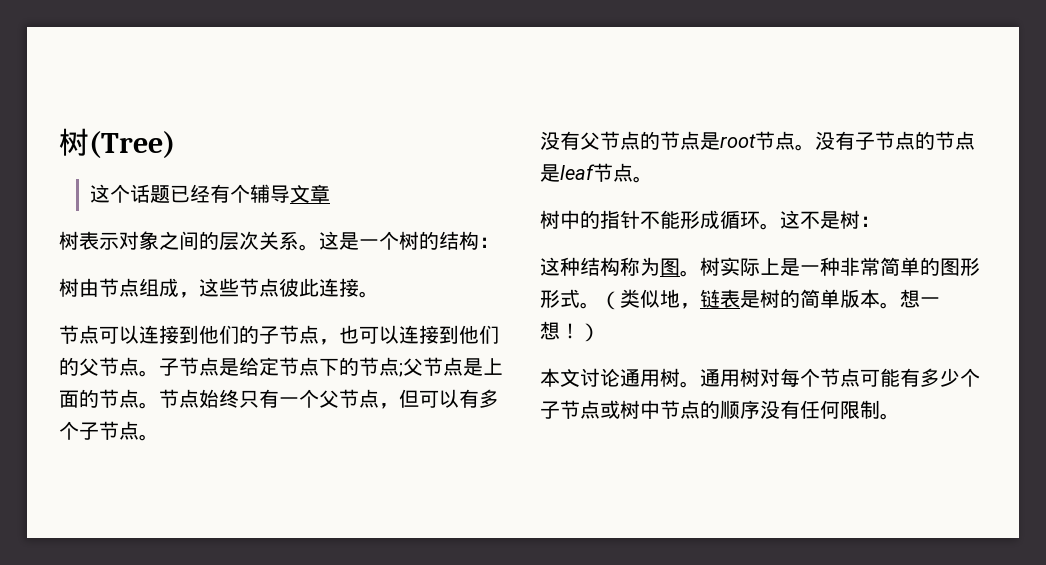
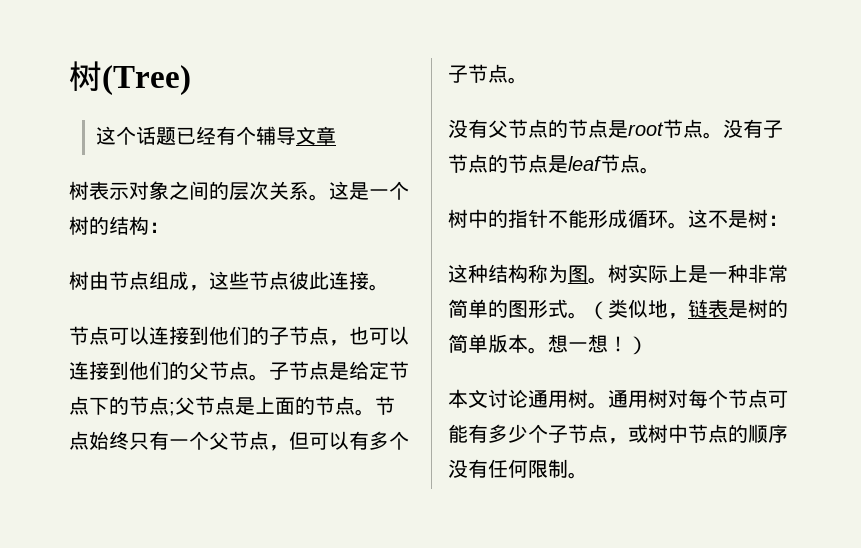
[540,289,560,308] 形 -> (548, 308) none
(600, 409) none -> [608,438,628,444] ，

